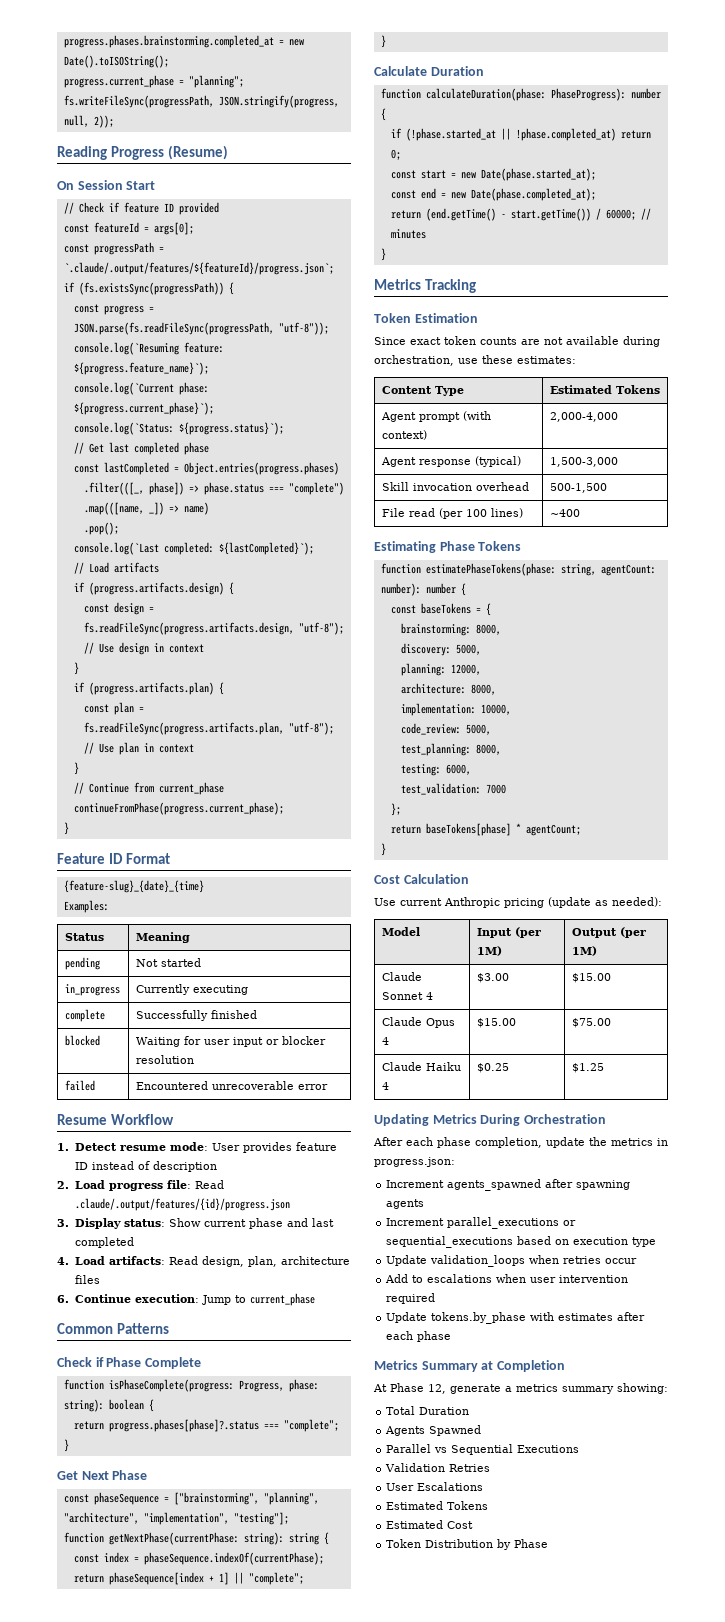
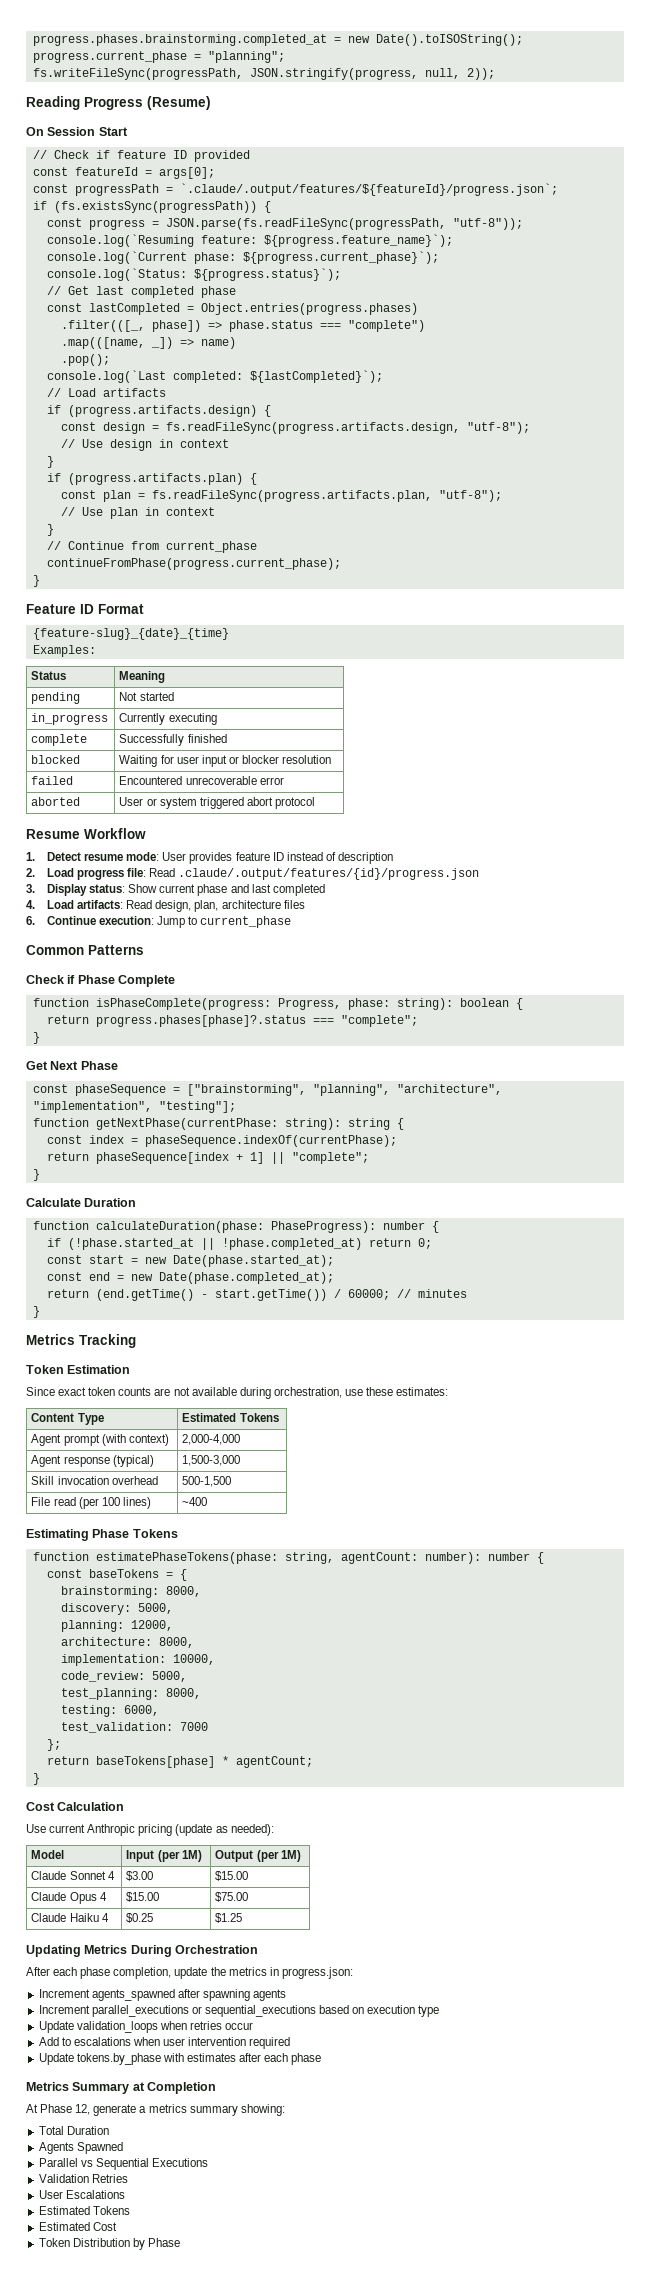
(328, 1087) none -> [31,797,81,806] [119,797,315,809] // aborted | User or system triggered abort protocol

